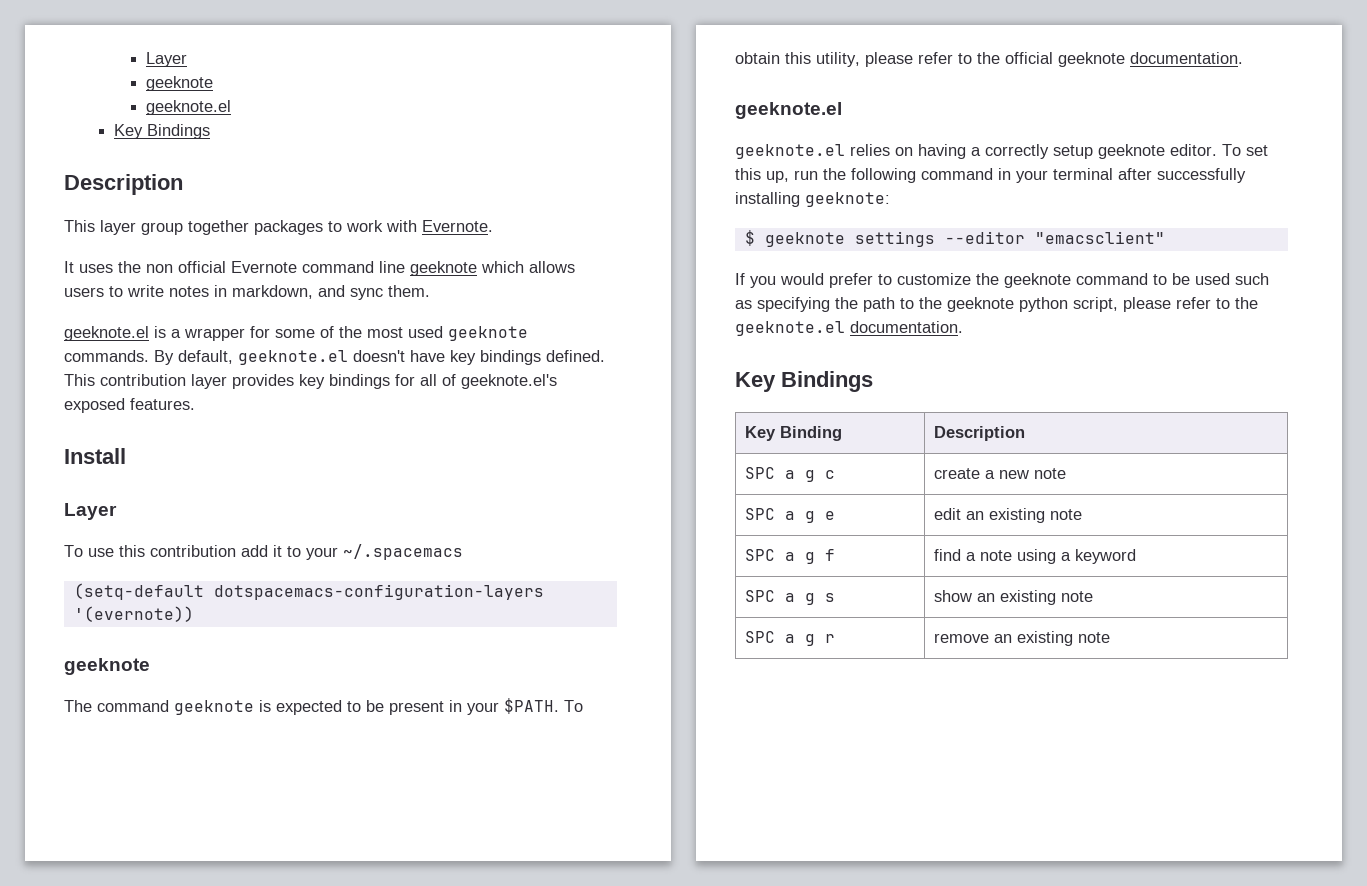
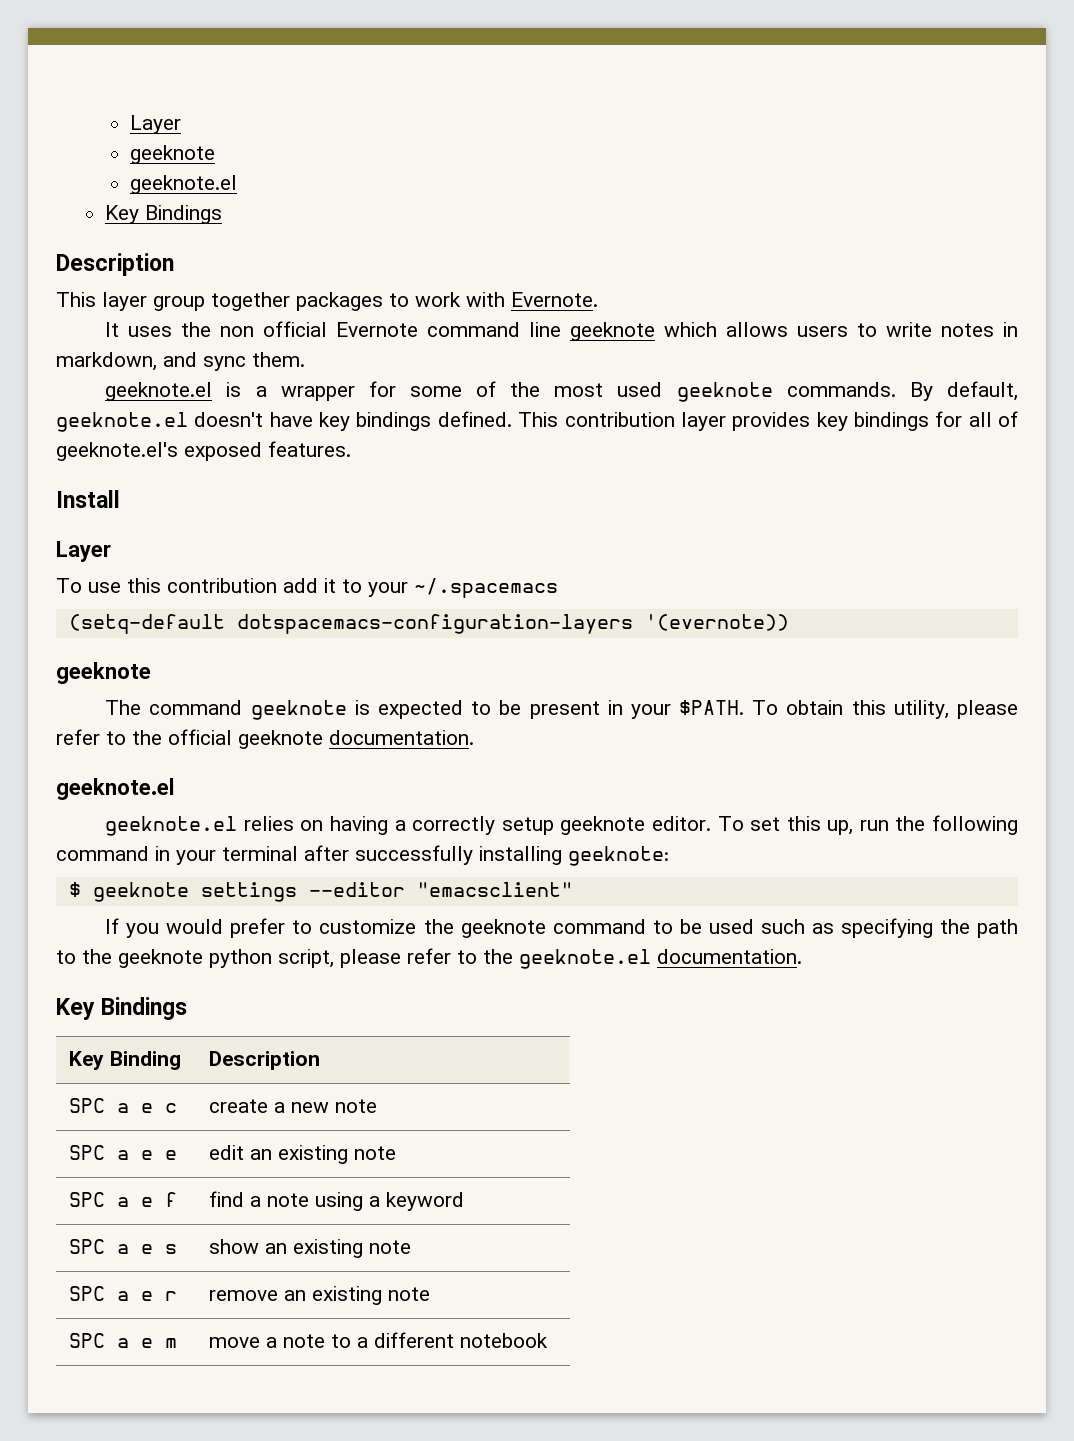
[805,470,816,482] g -> [141,1103,154,1113] e
[805,511,816,523] g -> [141,1150,154,1160] e
[805,552,816,564] g -> [141,1197,154,1207] e
[805,593,816,605] g -> [141,1244,154,1254] e
[805,634,816,646] g -> [141,1291,154,1301] e
(1111, 637) none -> [69,1333,178,1348] [209,1332,549,1348] // SPC a e m | move a note to a different notebook

